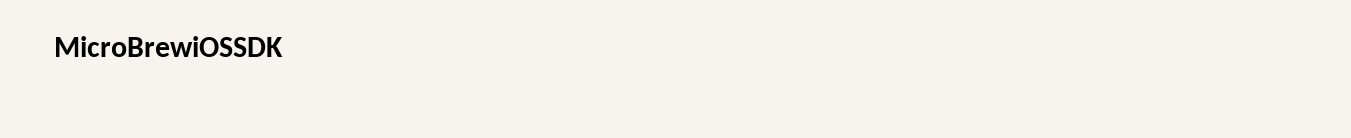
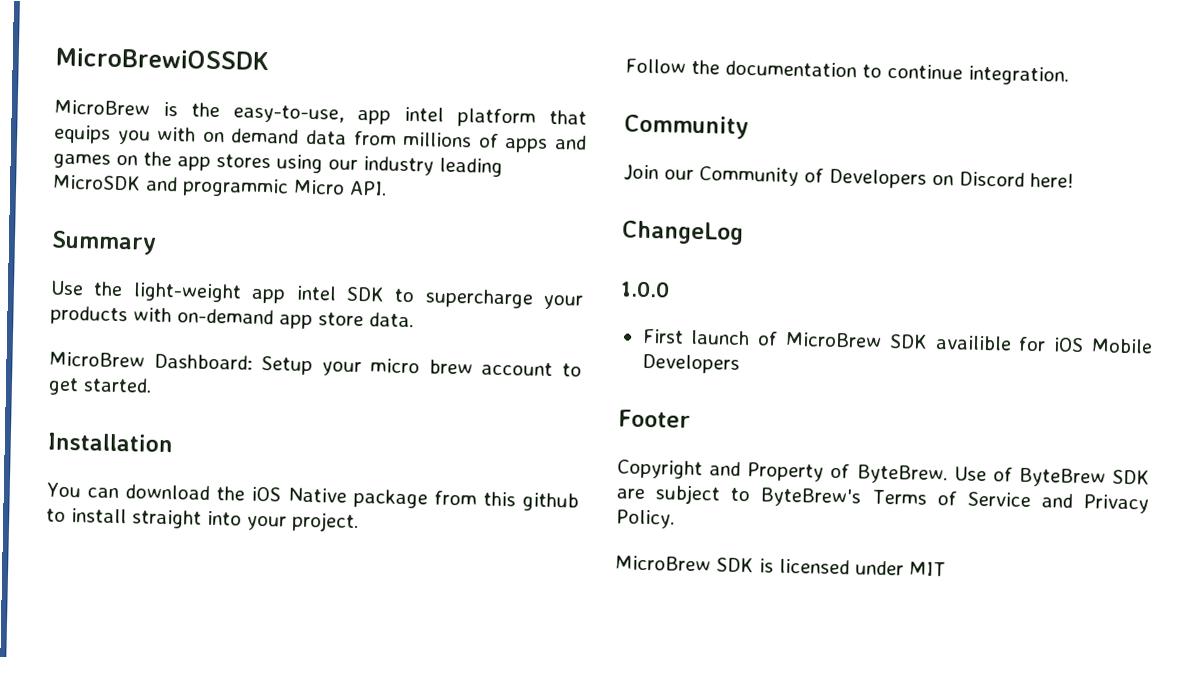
(283, 46) none -> [54,99,587,128] [54,124,588,153] [53,151,503,177] [53,174,387,198] [51,230,157,255] [50,280,583,310] [50,305,414,330] [49,351,582,377] [48,377,152,396] [47,432,173,453] [46,482,579,512] [46,508,359,533] [625,58,1069,86] [624,114,749,140] [623,164,1074,189] [622,220,744,246] [620,280,670,298] [641,328,1153,354] [641,353,740,374] [618,409,691,428] [617,459,1150,488] [616,484,1149,514] [616,509,675,529] [615,555,946,577] // MicroBrew is the easy-to-use, app intel platform that equips you with on demand data from millions of apps and games on the app stores using our industry leading MicroSDK and programmic Micro API. // Summary // Use the light-weight app intel SDK to supercharge your products with on-demand app store data. // MicroBrew Dashboard: Setup your micro brew account to get started. // Installation // You can download the iOS Native package from this github to install straight into your project. // Follow the documentation to continue integration. // Community // Join our Community of Developers on Discord here! // ChangeLog // 1.0.0 // First launch of MicroBrew SDK availible for iOS Mobile Developers // Footer // Copyright and Property of ByteBrew. Use of ByteBrew SDK are subject to ByteBrew's Terms of Service and Privacy Policy. // MicroBrew SDK is licensed under MIT

